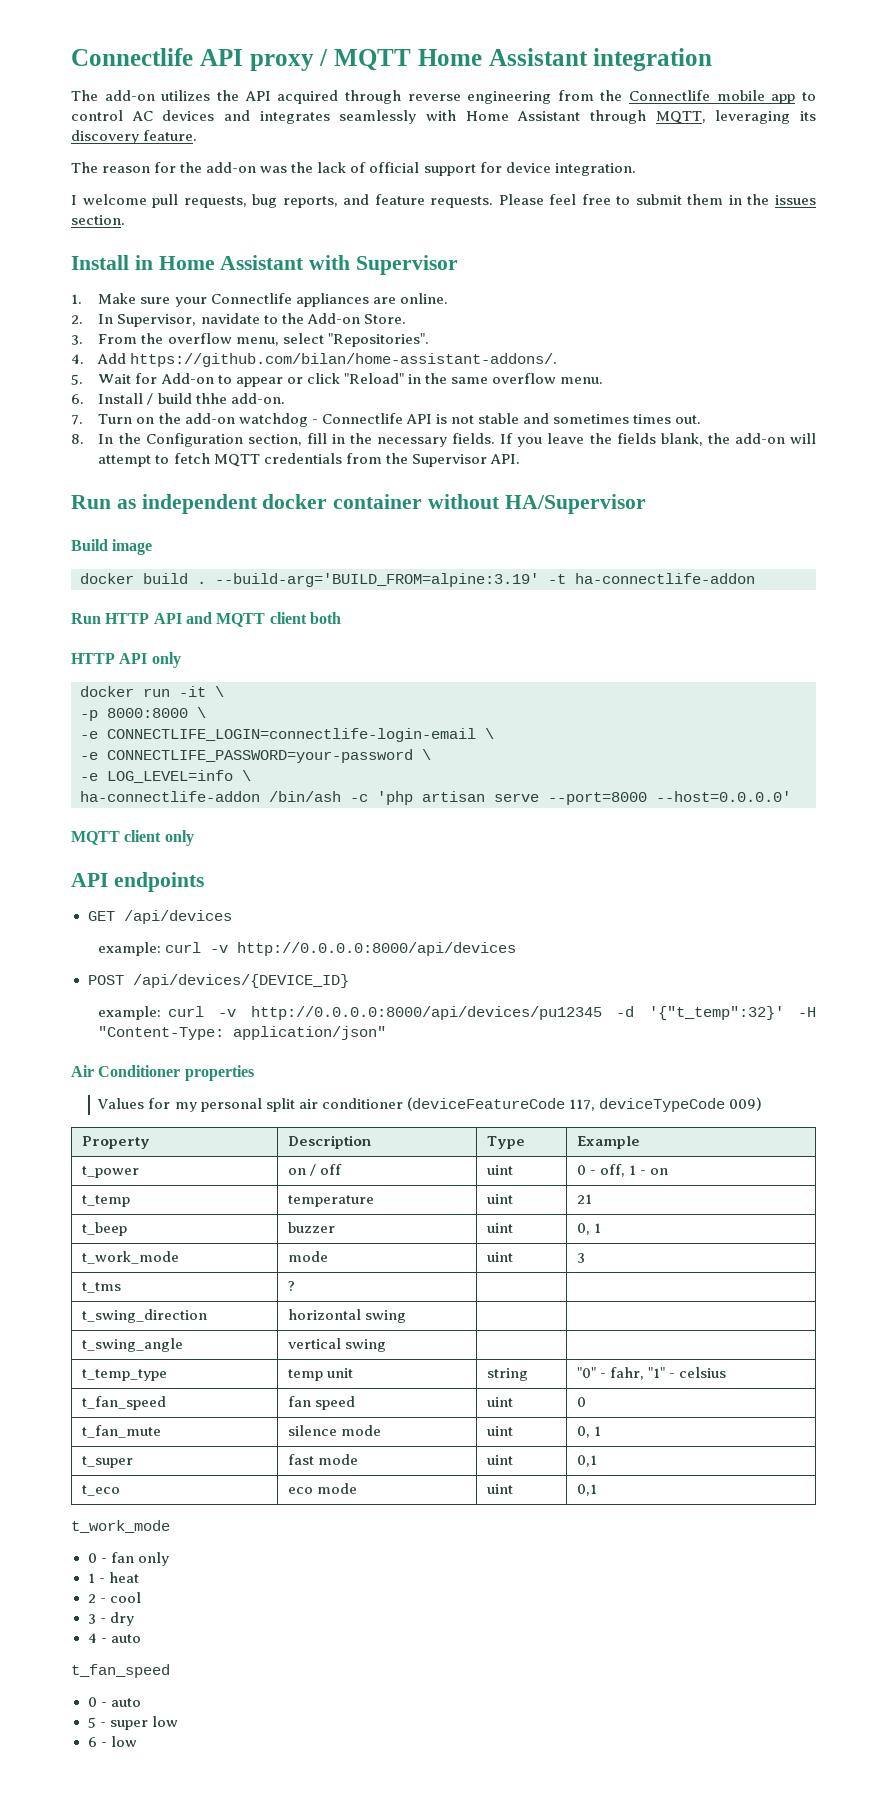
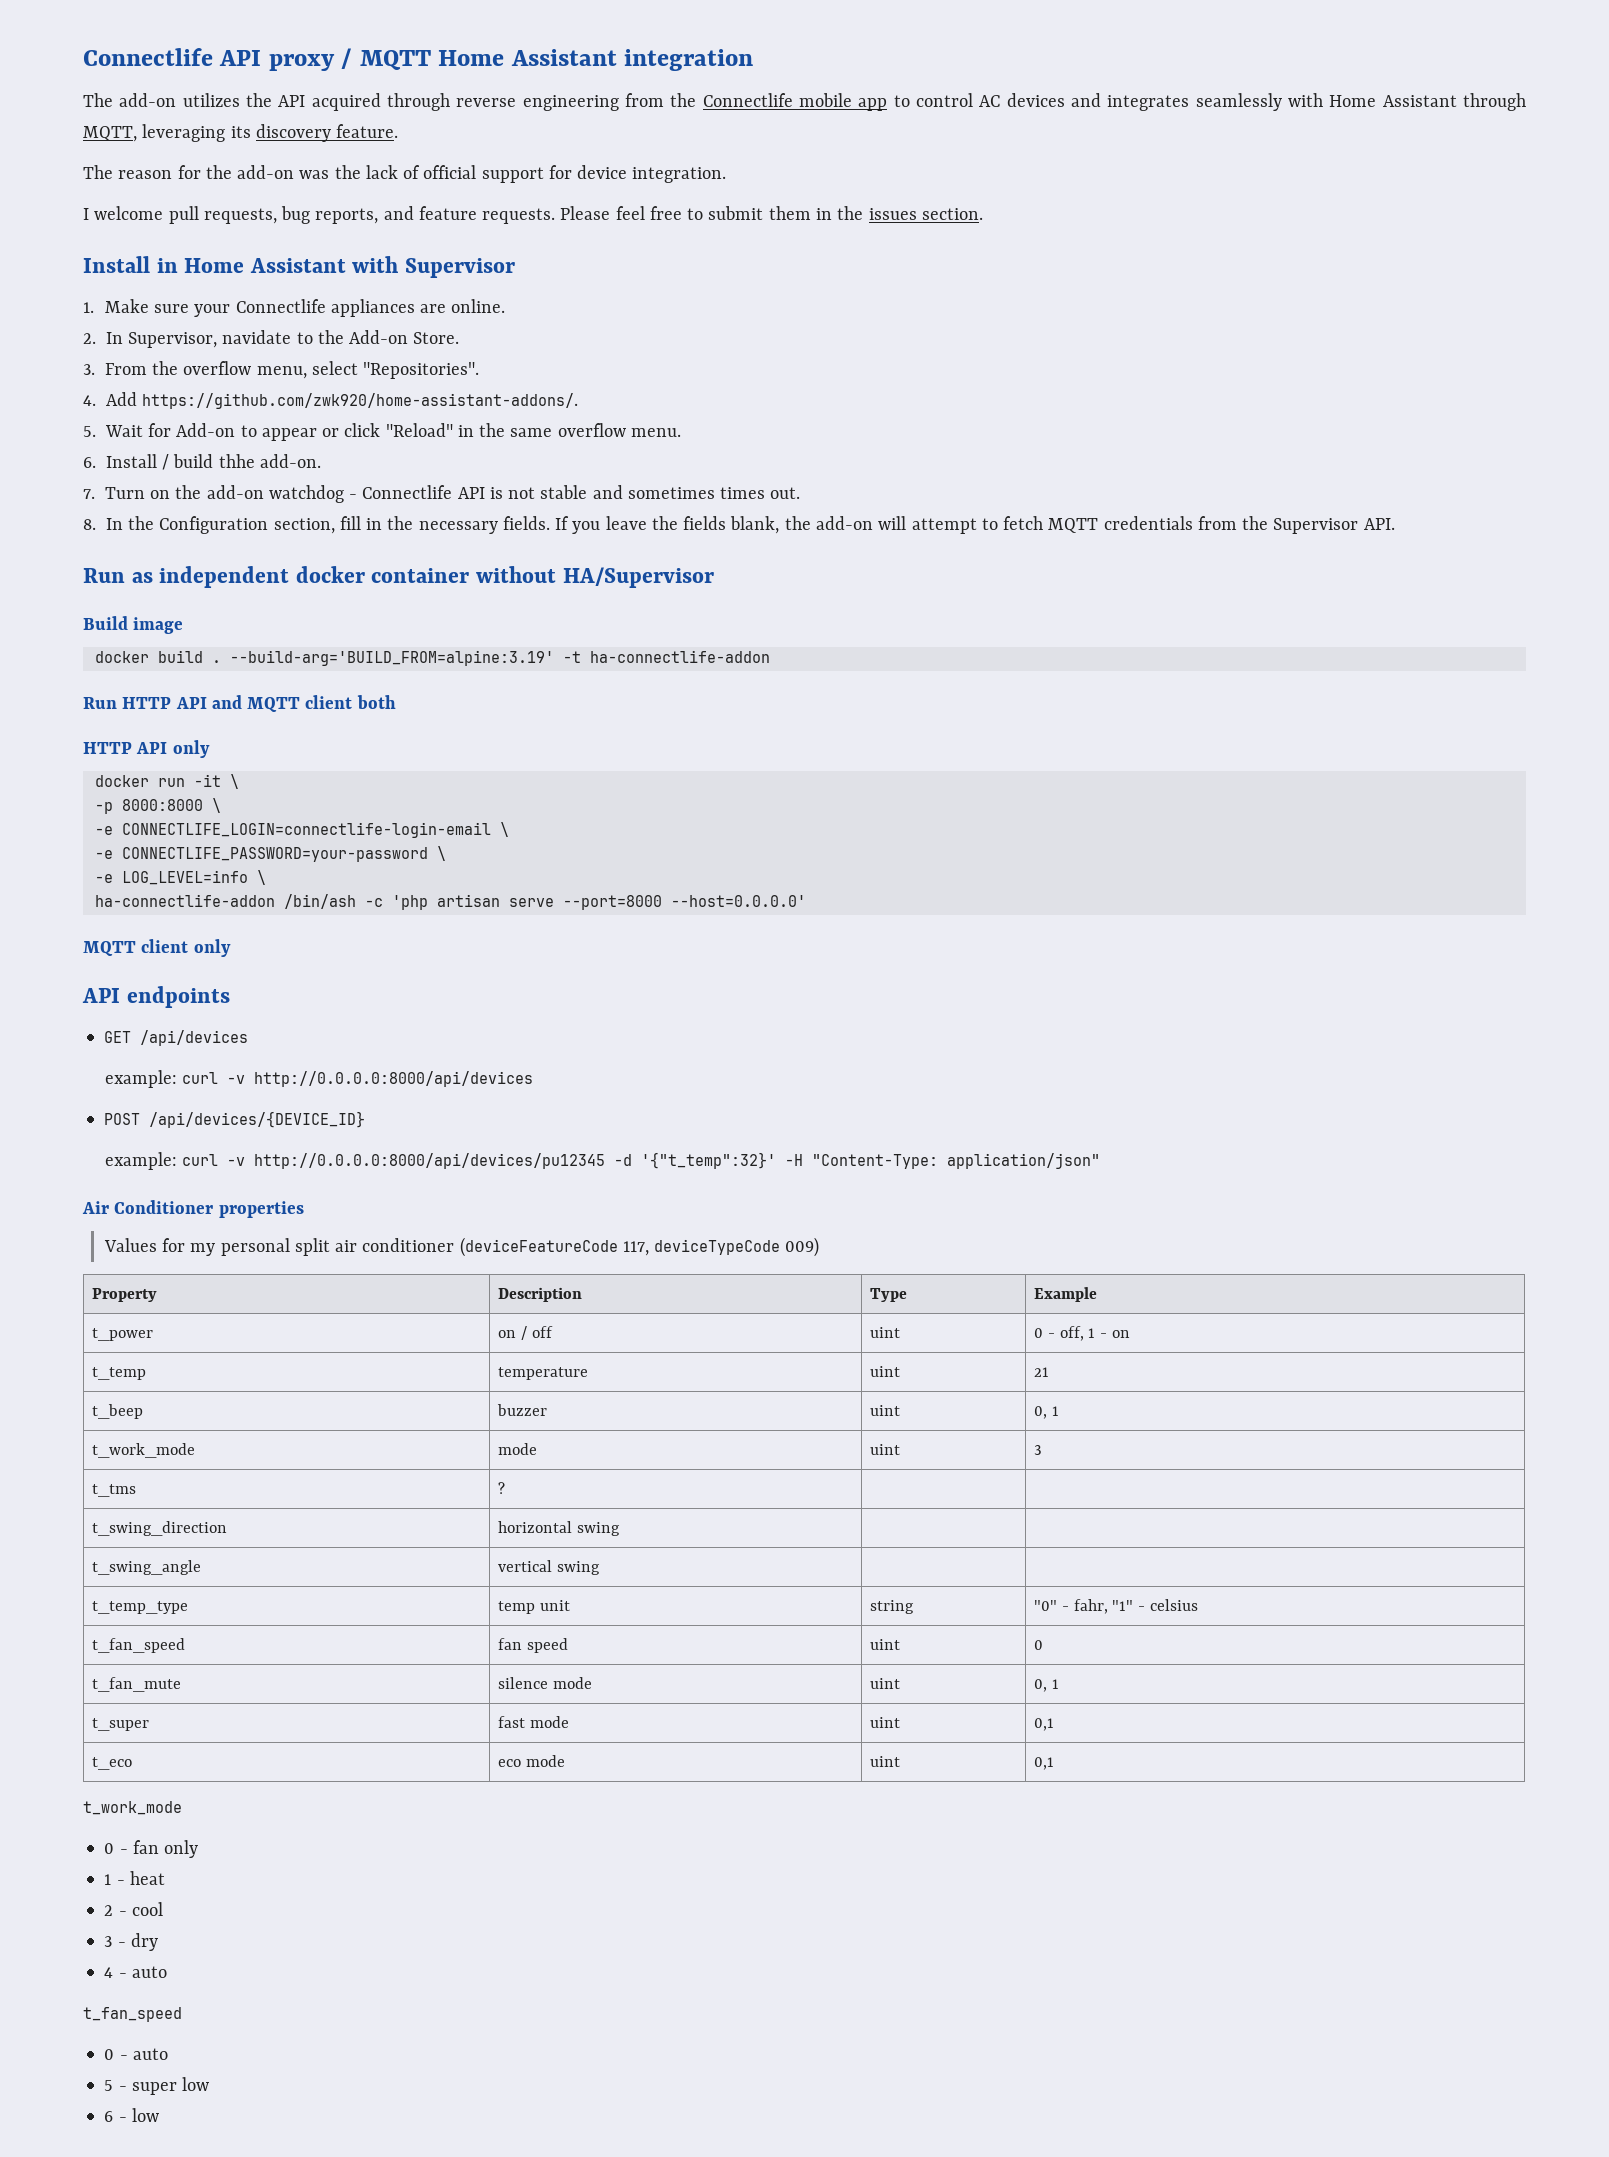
[130,353,558,367] https://github.com/bilan/home-assistant-addons/. -> [142,393,579,409] https://github.com/zwk920/home-assistant-addons/.

